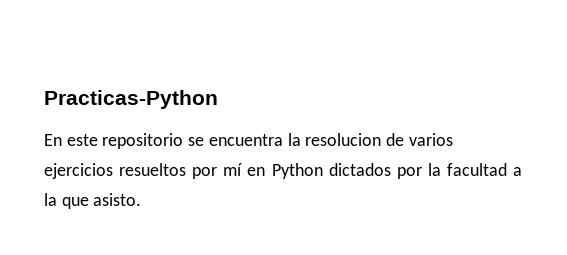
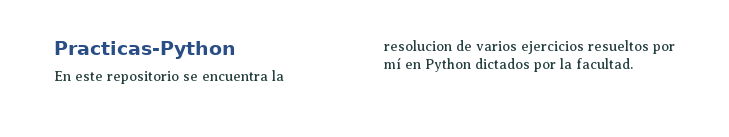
[446,163,523,176] [44,193,142,209] facultad a la que asisto. -> [576,58,633,69] facultad.

